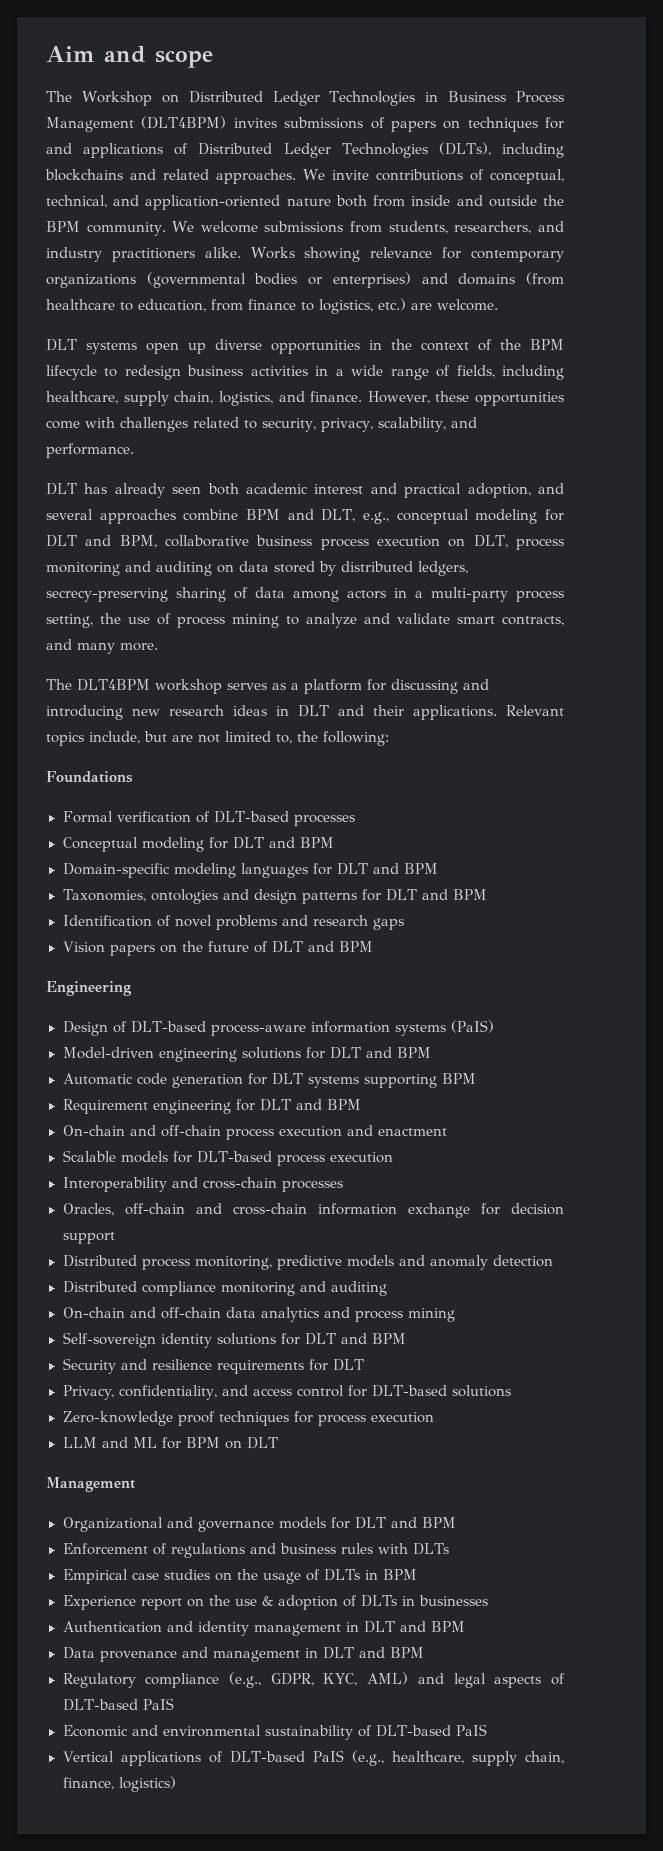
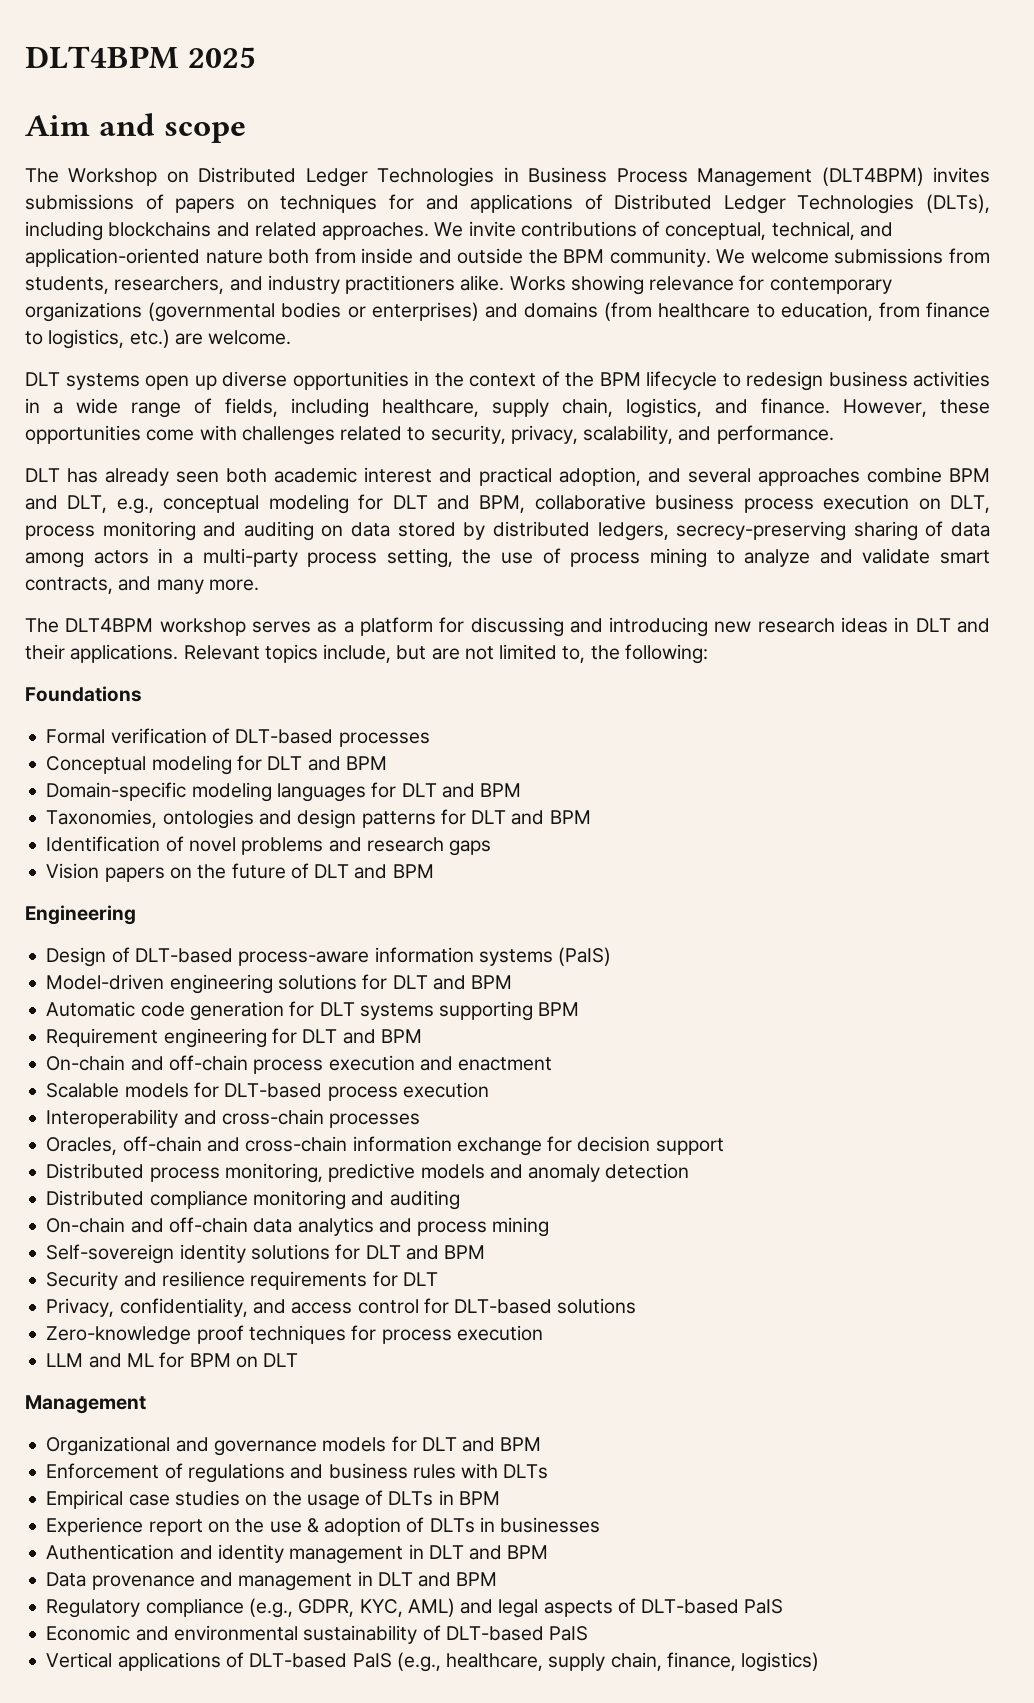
(46, 54) none -> [25,46,256,69] DLT4BPM 2025 //

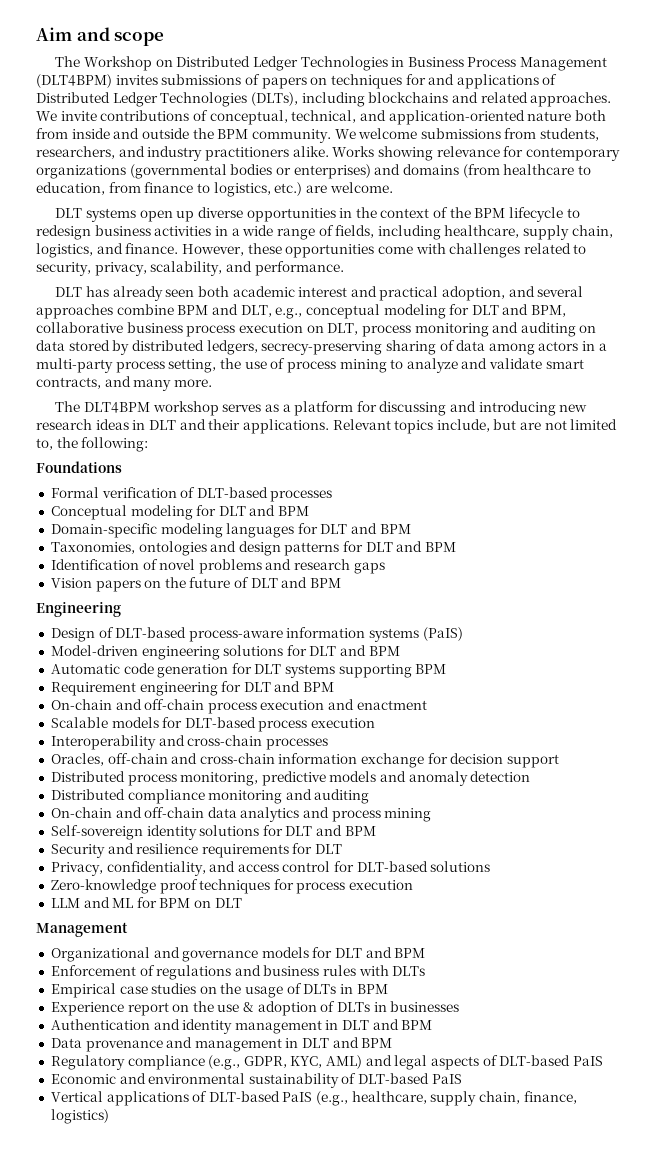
[25,46,256,69] DLT4BPM 2025 // -> (36, 34) none

